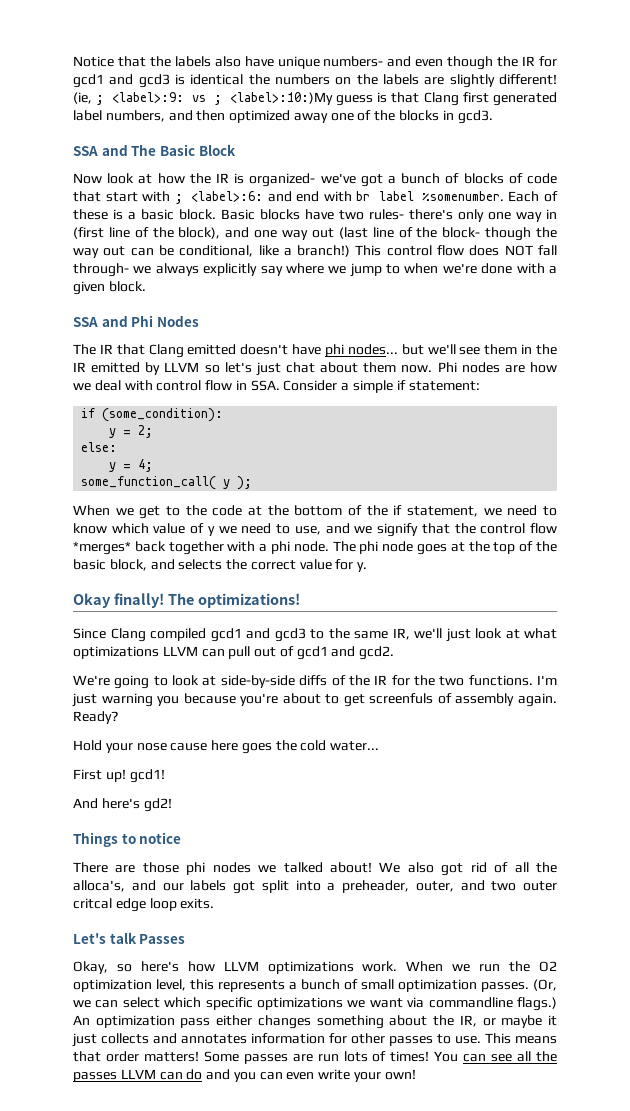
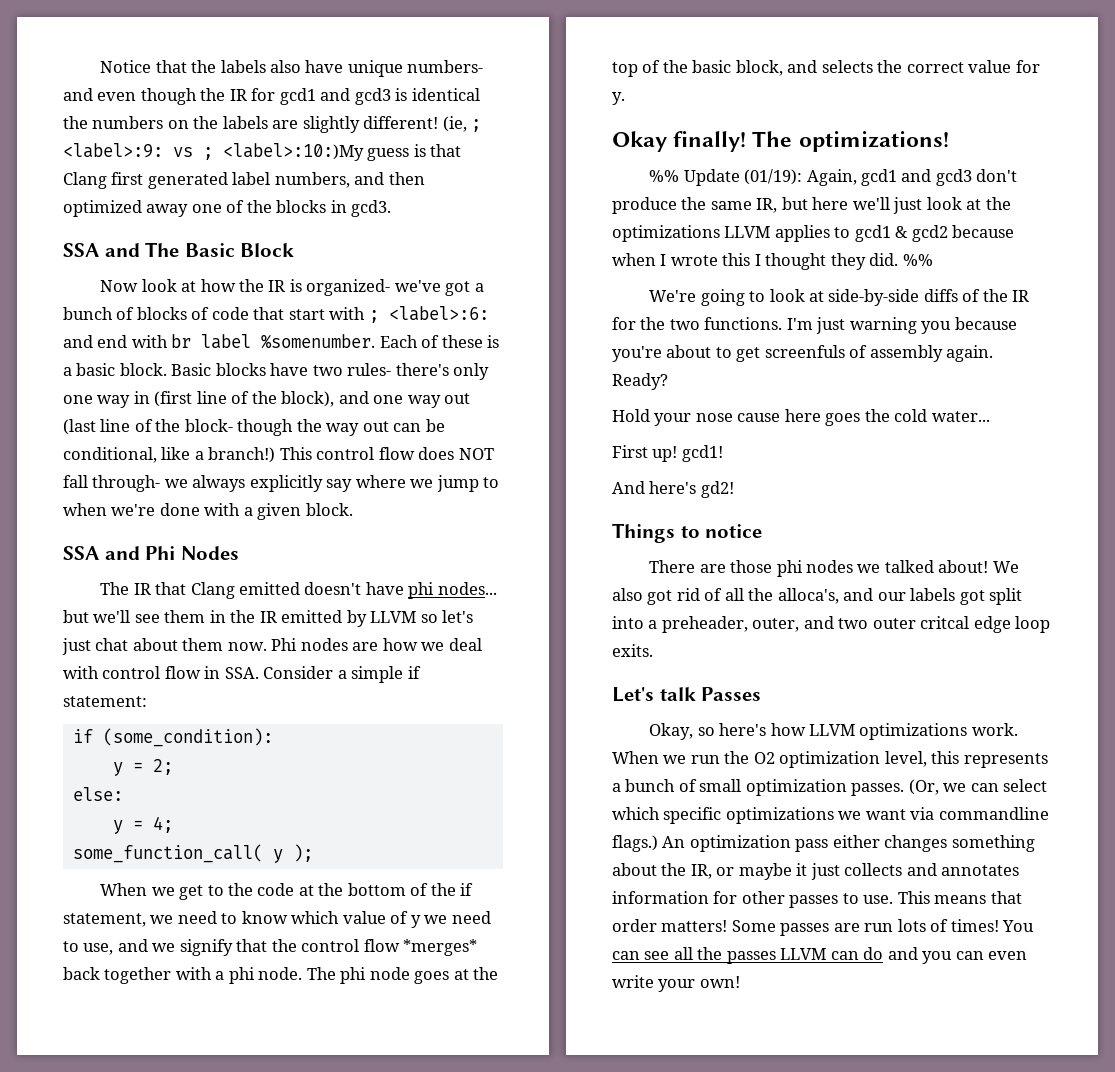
[73,628,324,642] Since Clang compiled gcd1 and gcd3 to -> [649,169,1018,186] [612,197,677,214] %% Update (01/19): Again, gcd1 and gcd3 don't produce
(410, 634) none -> [781,197,849,210] but here
[524,628,557,639] what -> [985,197,1011,210] the
[201,646,395,660] can pull out of gcd1 and gcd2. -> [774,225,1015,242] [612,253,933,270] applies to gcd1 & gcd2 because when I wrote this I thought they did. %%

